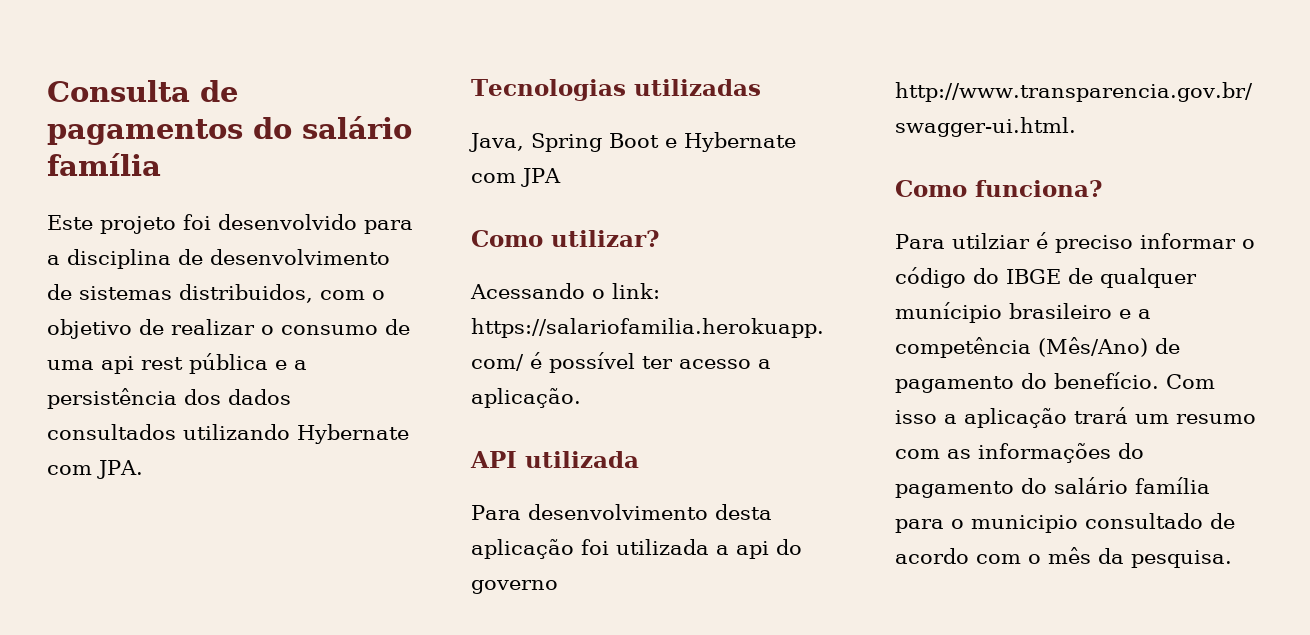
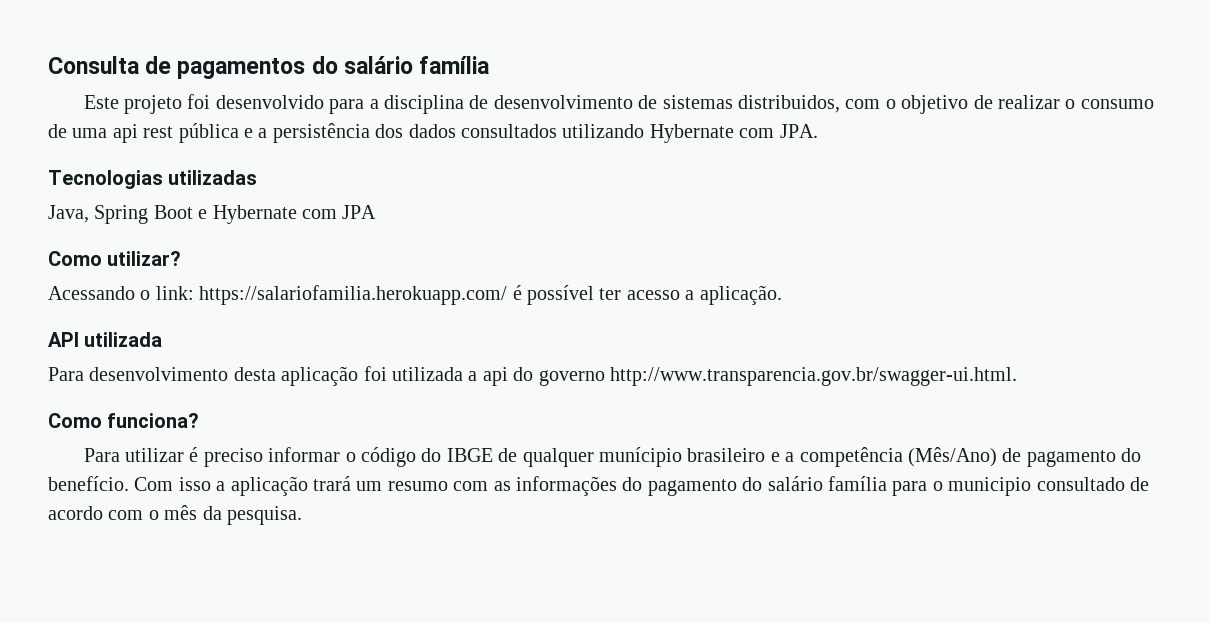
[951,233,1030,249] utilziar -> [124,448,184,462] utilizar

